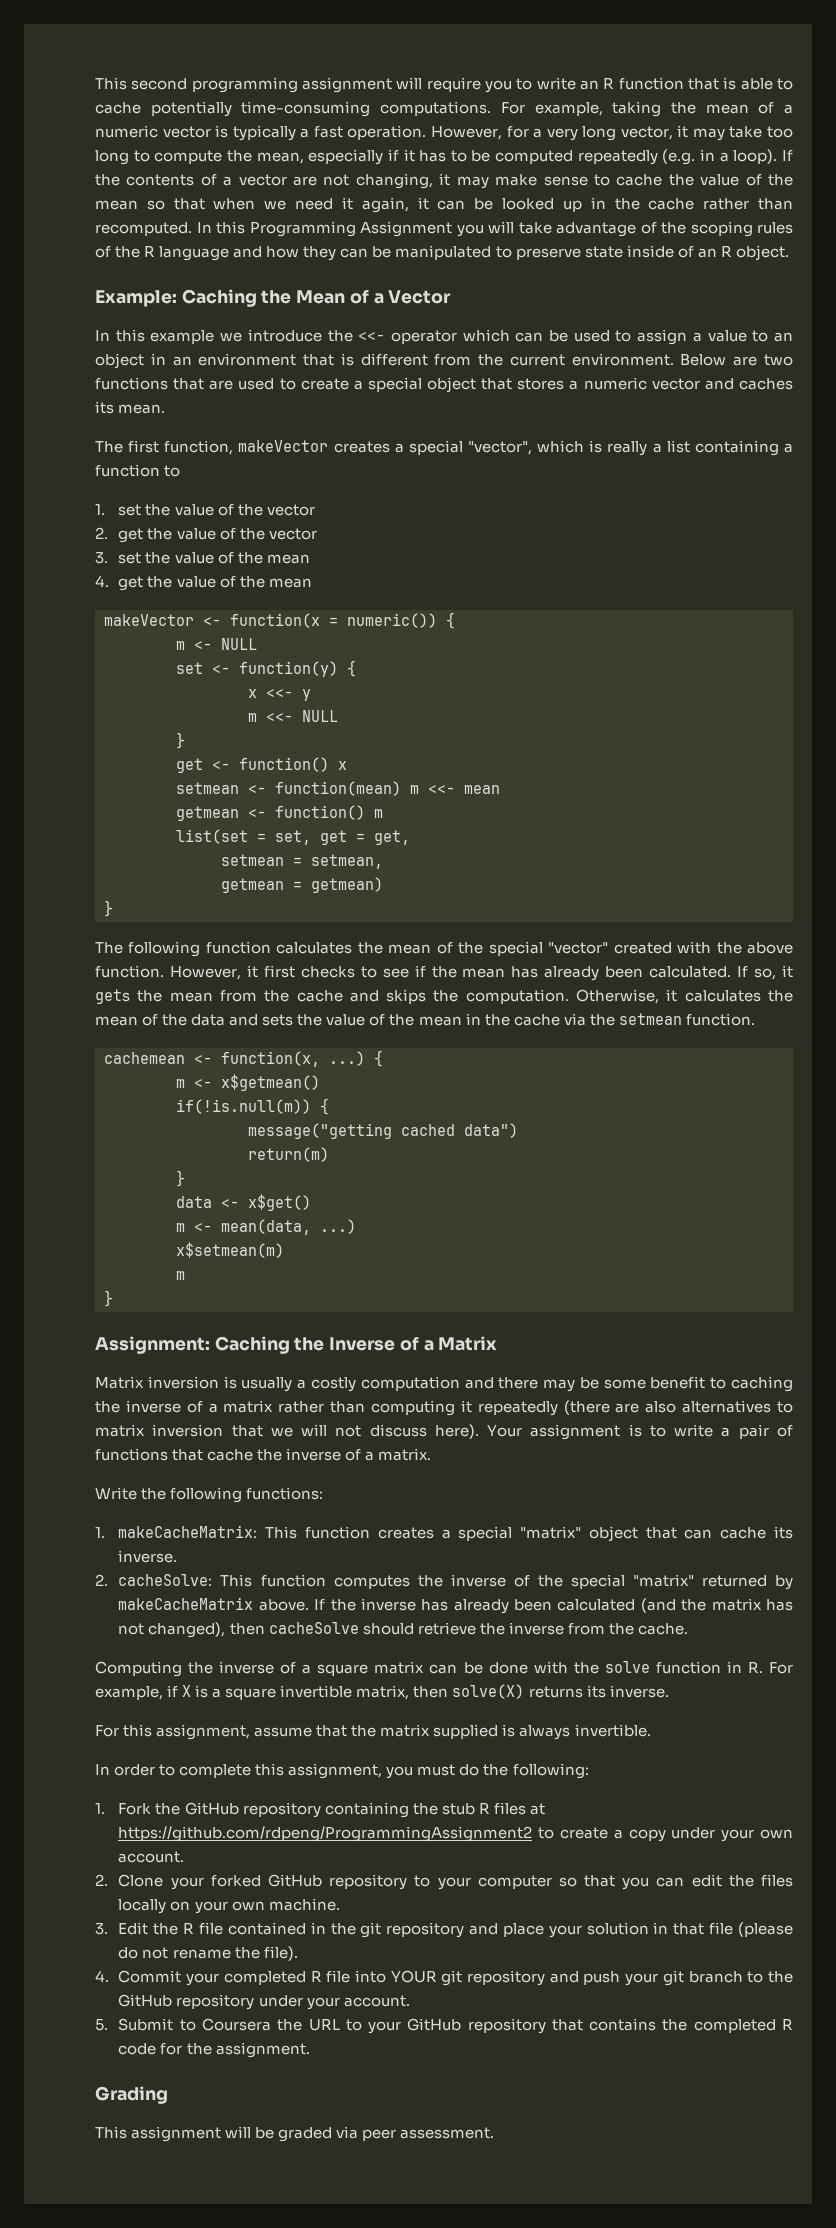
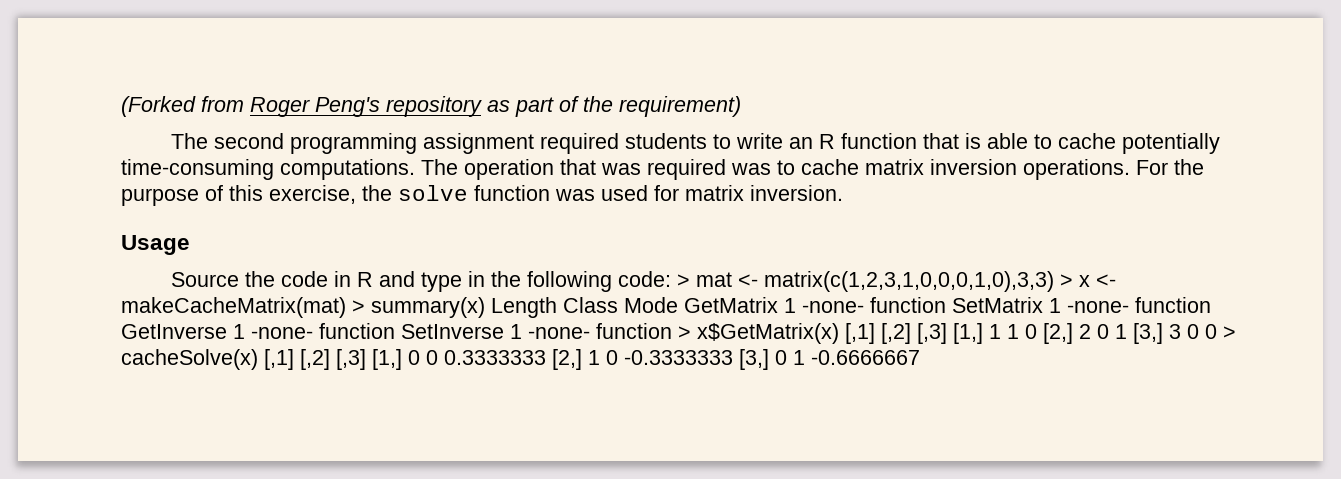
[95,77,512,93] This second programming assignment will require you -> [121,96,741,117] [171,133,708,154] (Forked from Roger Peng's repository as part of the requirement) // The second programming assignment required students
[500,101,794,117] [95,125,793,141] [95,149,793,165] [95,173,793,189] [95,197,794,213] [95,221,793,237] [95,245,789,261] [95,289,452,307] [95,329,794,345] [95,353,793,369] [95,377,793,393] [95,401,166,414] [95,440,793,456] [95,464,181,477] [95,504,315,516] [95,527,317,543] [95,552,310,564] [95,575,312,591] [104,612,455,629] [176,638,257,650] [176,660,356,677] [248,689,311,701] [248,710,338,722] [176,732,185,749] [176,757,347,773] [176,781,500,796] [176,805,383,821] [176,829,410,845] [221,854,383,869] [221,877,383,893] [104,900,113,917] [95,941,793,957] [95,965,793,981] [95,989,793,1004] [95,1013,755,1026] [104,1050,383,1067] [176,1074,320,1091] [176,1098,329,1115] [248,1123,518,1139] [248,1147,329,1162] [176,1170,185,1187] [176,1194,311,1211] [176,1219,356,1235] [176,1242,284,1258] [176,1271,185,1280] [104,1290,113,1307] [95,1336,498,1354] [95,1376,794,1392] [95,1400,794,1416] [95,1424,793,1440] [95,1448,432,1461] [95,1487,324,1503] [95,1525,794,1542] [118,1550,178,1563] [95,1574,794,1590] [118,1597,793,1614] [118,1622,688,1638] [95,1661,793,1677] [95,1684,669,1700] [95,1724,651,1740] [95,1763,589,1779] [95,1802,545,1818] [118,1826,793,1842] [118,1851,185,1863] [95,1874,793,1890] [118,1898,340,1914] [95,1922,793,1938] [118,1946,298,1961] [95,1970,793,1986] [118,1994,410,2010] [95,2018,793,2034] [118,2042,310,2058] [95,2086,168,2104] [95,2126,495,2142] For example, taking the mean of a numeric vector is typically a fast operation. However, for a very long vector, it may take too long to compute the mean, especially if it has to be computed repeatedly (e.g. in a loop). If the contents of a vector are not changing, it may make sense to cache the value of the mean so that when we need it again, it can be looked up in the cache rather than recomputed. In this Programming Assignment you will take advantage of the scoping rules of the R language and how they can be manipulated to preserve state inside of an R object. // Example: Caching the Mean of a Vector // In this example we introduce the <<- operator which can be used to assign a value to an object in an environment that is different from the current environment. Below are two functions that are used to create a special object that stores a numeric vector and caches its mean. // The first function, makeVector creates a special "vector", which is really a list containing a function to // 1. set the value of the vector // 2. get the value of the vector // 3. set the value of the mean // 4. get the value of the mean // makeVector <- function(x = numeric()) { // m <- NULL // set <- function(y) { // x <<- y // m <<- NULL // } // get <- function() x // setmean <- function(mean) m <<- mean // getmean <- function() m // list(set = set, get = get, // setmean = setmean, // getmean = getmean) // } // The following function calculates the mean of the special "vector" created with the above function. However, it first checks to see if the mean has already been calculated. If so, it gets the mean from the cache and skips the computation. Otherwise, it calculates the mean of the data and sets the value of the mean in the cache via the setmean function. // cachemean <- function(x, ...) { // m <- x$getmean() // if(!is.null(m)) { // message("getting cached data") // return(m) // } // data <- x$get() // m <- mean(data, ...) // x$setmean(m) // m // } // Assignment: Caching the Inverse of a Matrix // Matrix inversion is usually a costly computation and there may be some benefit to caching the inverse of a matrix rather than computing it repeatedly (there are also alternatives to matrix inversion that we will not discuss here). Your assignment is to write a pair of functions that cache the inverse of a matrix. // Write the following functions: // 1. makeCacheMatrix: This function creates a special "matrix" object that can cache its inverse. // 2. cacheSolve: This function computes the inverse of the special "matrix" returned by makeCacheMatrix above. If the inverse has already been calculated (and the matrix has not changed), then cacheSolve should retrieve the inverse from the cache. // Computing the inverse of a square matrix can be done with the solve function in R. For example, if X is a square invertible matrix, then solve(X) returns its inverse. // For this assignment, assume that the matrix supplied is always invertible. // In order to complete this assignment, you must do the following: // 1. Fork the GitHub repository containing the stub R files at https://github.com/rdpeng/ProgrammingAssignment2 to create a copy under your own account. // 2. Clone your forked GitHub repository to your computer so that you can edit the files locally on your own machine. // 3. Edit the R file contained in the git repository and place your solution in that file (please do not rename the file). // 4. Commit your completed R file into YOUR git repository and push your git branch to the GitHub repository under your account. // 5. Submit to Coursera the URL to your GitHub repository that contains the completed R code for the assignment. // Grading // This assignment will be graded via peer assessment. -> [421,159,1204,180] [121,185,843,206] [121,235,190,255] [171,271,1117,292] [121,297,1211,318] [121,323,1236,344] [121,349,920,370] The operation that was required was to cache matrix inversion operations. For the purpose of this exercise, the solve function was used for matrix inversion. // Usage // Source the code in R and type in the following code: > mat <- matrix(c(1,2,3,1,0,0,0,1,0),3,3) > x <- makeCacheMatrix(mat) > summary(x) Length Class Mode GetMatrix 1 -none- function SetMatrix 1 -none- function GetInverse 1 -none- function SetInverse 1 -none- function > x$GetMatrix(x) [,1] [,2] [,3] [1,] 1 1 0 [2,] 2 0 1 [3,] 3 0 0 > cacheSolve(x) [,1] [,2] [,3] [1,] 0 0 0.3333333 [2,] 1 0 -0.3333333 [3,] 0 1 -0.6666667

